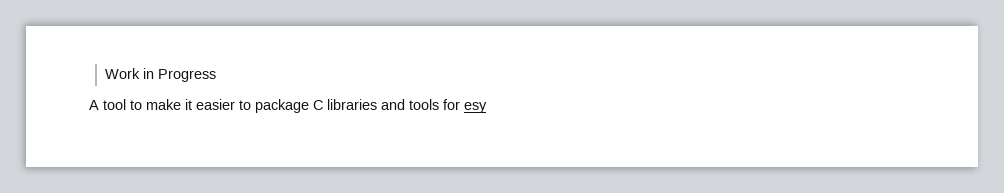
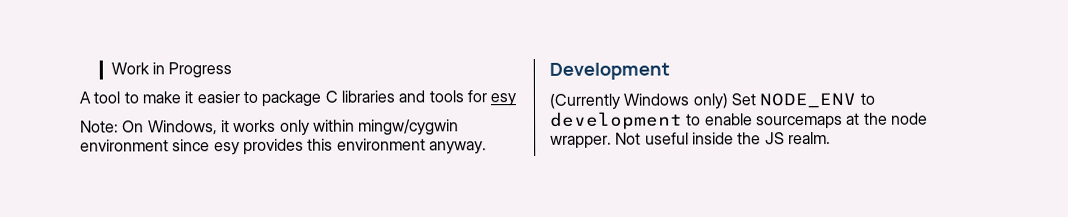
(487, 107) none -> [80,119,460,136] [80,138,487,156] [549,62,670,80] [549,92,875,110] [550,111,928,130] [550,131,831,149] // Note: On Windows, it works only within mingw/cygwin environment since esy provides this environment anyway. // Development // (Currently Windows only) Set NODE_ENV to development to enable sourcemaps at the node wrapper. Not useful inside the JS realm.

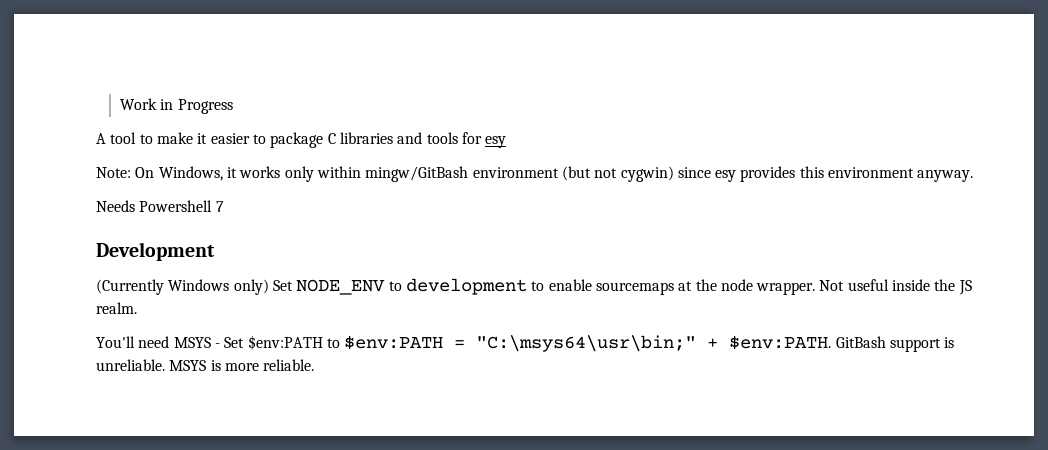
[358,119,460,136] [80,139,169,152] mingw/cygwin environment -> [365,166,674,182] mingw/GitBash environment (but not cygwin)
(487, 148) none -> [96,200,224,212] // Needs Powershell 7
(831, 138) none -> [96,335,955,352] [96,359,315,371] // You'll need MSYS - Set $env:PATH to $env:PATH = "C:\msys64\usr\bin;" + $env:PATH. GitBash support is unreliable. MSYS is more reliable.

